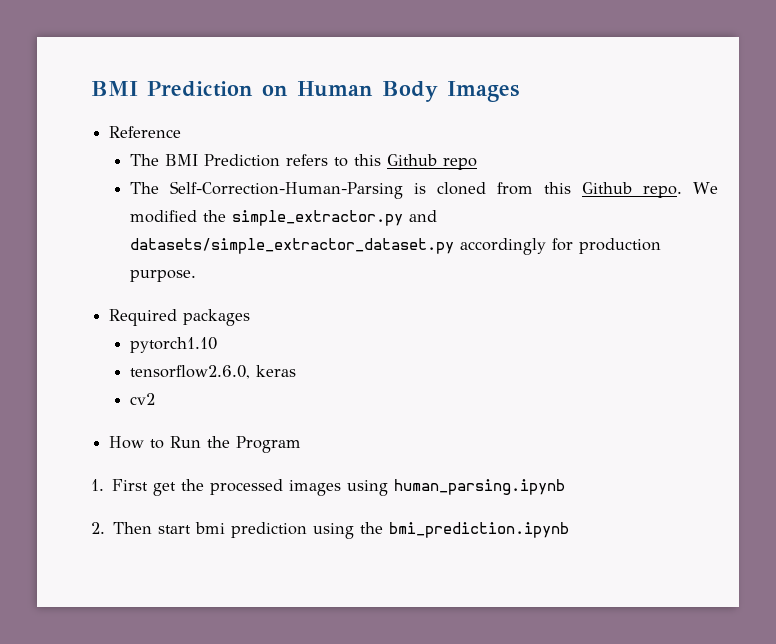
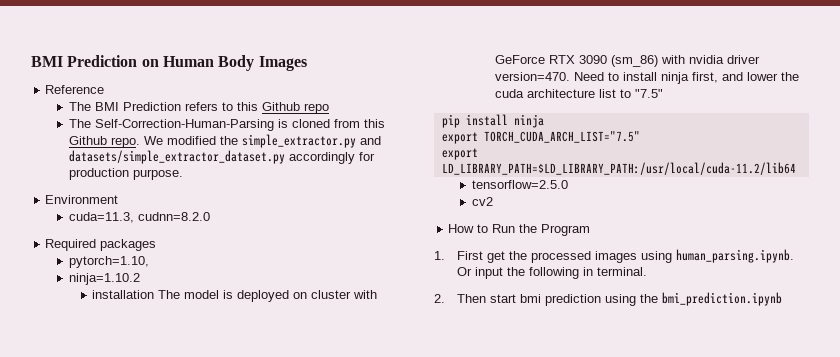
(196, 276) none -> [45,195,119,204] [68,212,210,223] // Environment // cuda=11.3, cudnn=8.2.0
[129,337,217,353] [129,365,296,379] pytorch1.10 // tensorflow2.6.0, keras -> [68,256,149,268] [68,273,140,285] [92,290,378,302] [495,55,761,67] [495,72,800,84] [495,89,664,98] [441,114,544,128] [441,131,640,144] [441,148,478,160] [441,162,796,175] [471,180,568,189] pytorch=1.10, // ninja=1.10.2 // installation The model is deployed on cluster with GeForce RTX 3090 (sm_86) with nvidia driver version=470. Need to install ninja first, and lower the cuda architecture list to "7.5" // pip install ninja // export TORCH_CUDA_ARCH_LIST="7.5" // export LD_LIBRARY_PATH=$LD_LIBRARY_PATH:/usr/local/cuda-11.2/lib64 // tensorflow=2.5.0
[394,479,566,495] human_parsing.ipynb -> [676,249,795,263] [457,267,648,279] human_parsing.ipynb. Or input the following in terminal.

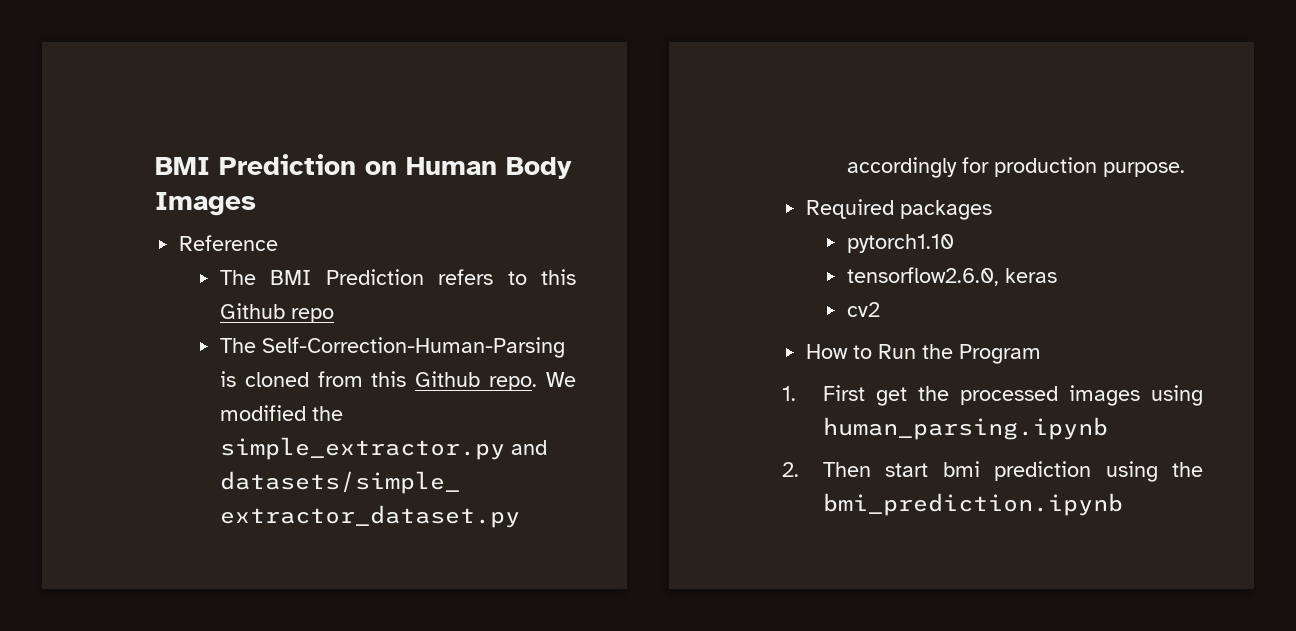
[45,195,119,204] [68,212,210,223] // Environment // cuda=11.3, cudnn=8.2.0 -> (1185, 169) none
[68,256,149,268] [68,273,140,285] [92,290,378,302] [495,55,761,67] [495,72,800,84] [495,89,664,98] [441,114,544,128] [441,131,640,144] [441,148,478,160] [441,162,796,175] [471,180,568,189] pytorch=1.10, // ninja=1.10.2 // installation The model is deployed on cluster with GeForce RTX 3090 (sm_86) with nvidia driver version=470. Need to install ninja first, and lower the cuda architecture list to "7.5" // pip install ninja // export TORCH_CUDA_ARCH_LIST="7.5" // export LD_LIBRARY_PATH=$LD_LIBRARY_PATH:/usr/local/cuda-11.2/lib64 // tensorflow=2.5.0 -> [846,234,954,253] [846,267,1057,286] pytorch1.10 // tensorflow2.6.0, keras
[676,249,795,263] [457,267,648,279] human_parsing.ipynb. Or input the following in terminal. -> [822,417,1108,440] human_parsing.ipynb

